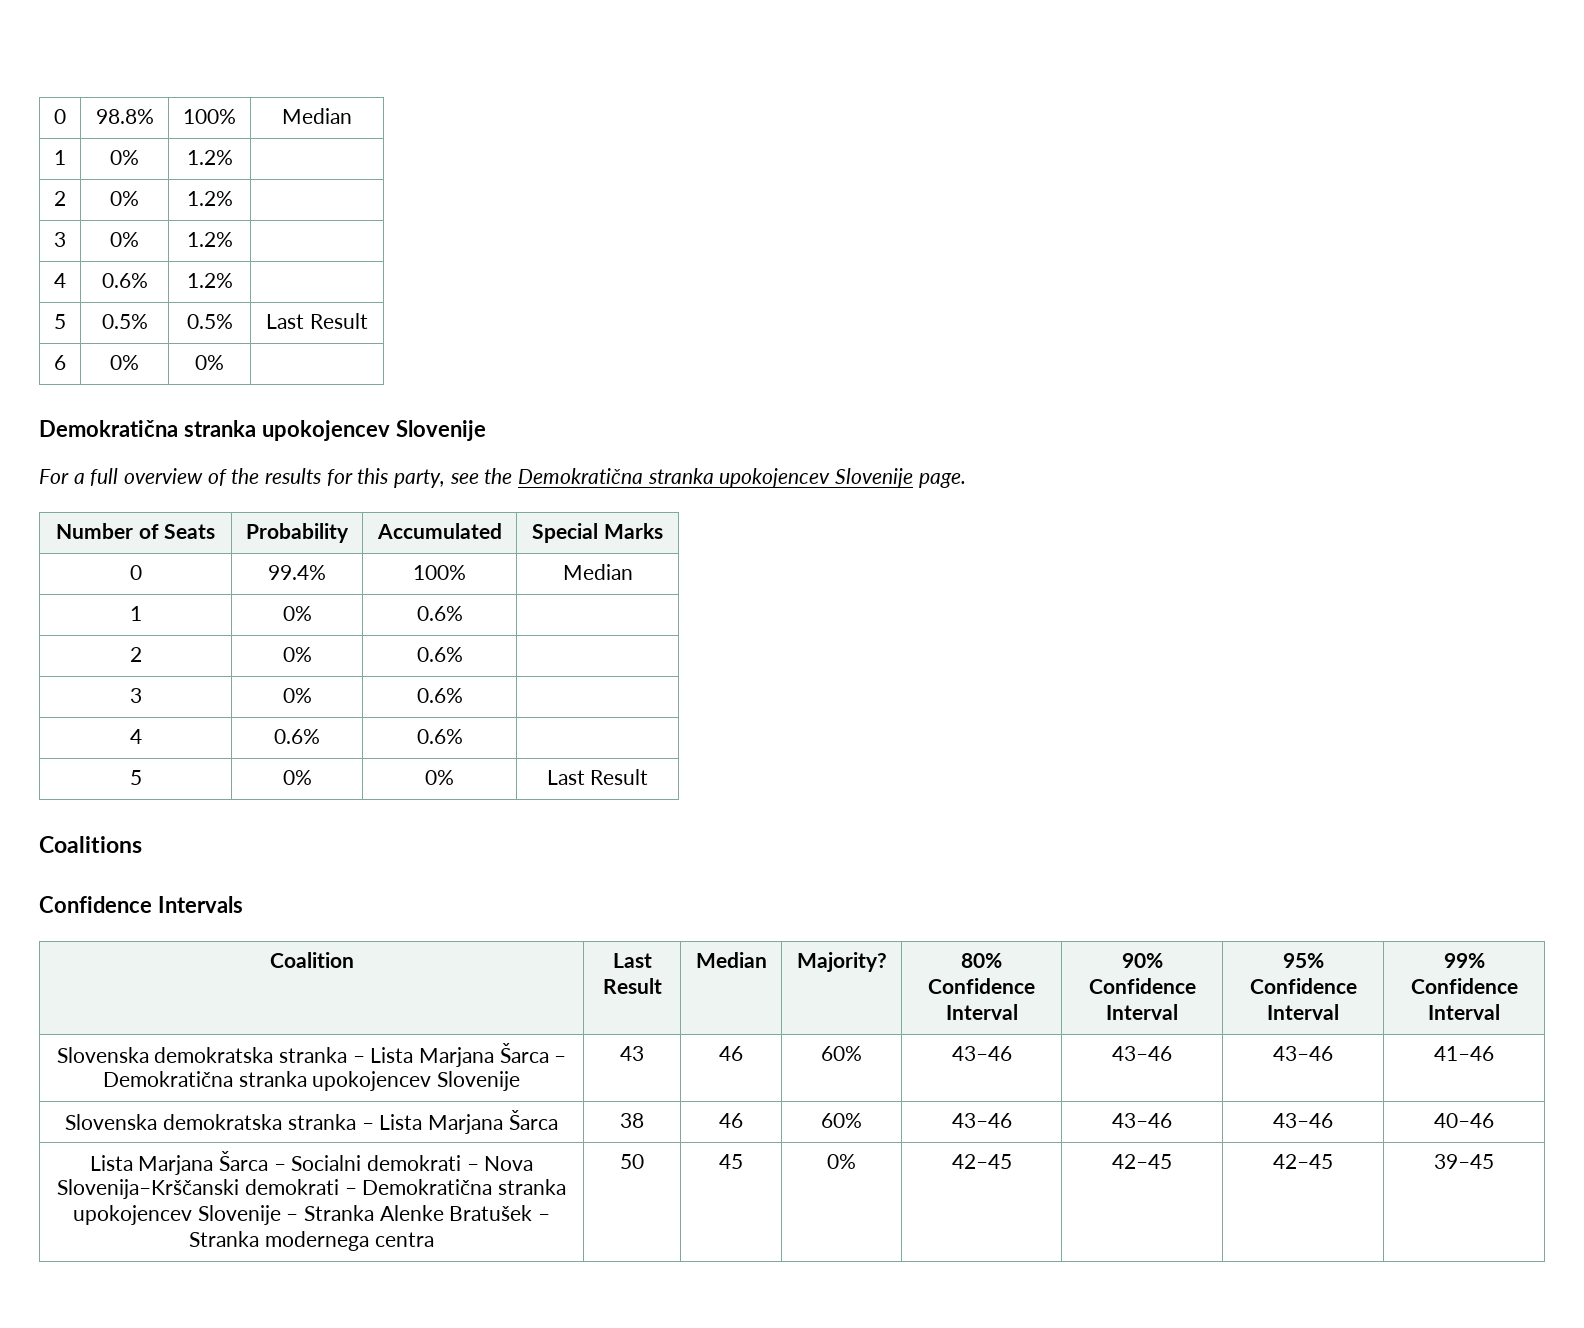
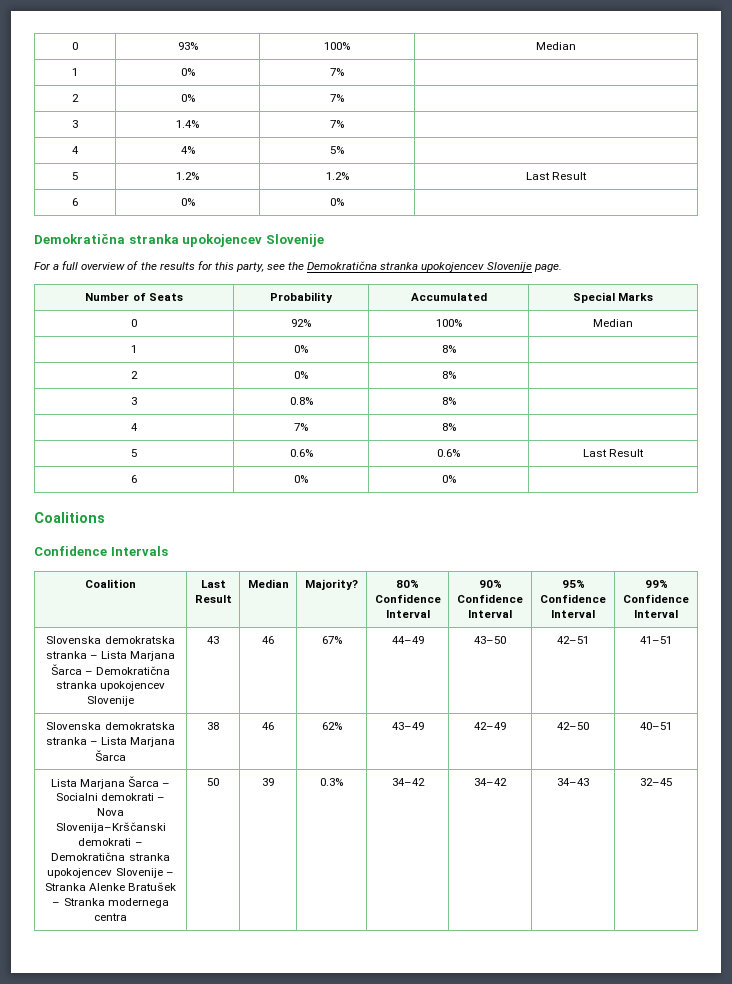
[54,109,66,124] [95,109,154,124] [183,109,236,124] [282,108,352,124] [54,150,66,165] [110,150,139,165] [186,150,233,165] [54,191,66,206] [110,191,139,206] [186,191,233,206] [54,232,66,247] [110,232,139,247] [186,232,233,247] [54,273,66,288] [101,273,148,288] [186,273,233,288] [54,314,66,329] [101,314,148,329] [186,314,233,329] 0 | 98.8% | 100% | Median // 1 | 0% | 1.2% | // 2 | 0% | 1.2% | // 3 | 0% | 1.2% | // 4 | 0.6% | 1.2% | // 5 | 0.5% | 0.5% -> [72,42,78,50] [177,42,198,50] [324,42,350,50] [536,42,576,50] [72,68,78,76] [180,68,195,76] [330,68,344,76] [72,94,79,102] [180,94,195,102] [330,94,344,102] [72,120,78,128] [176,120,199,128] [330,120,344,128] [72,146,79,154] [180,146,195,154] [330,146,344,154] [72,172,78,180] [176,172,199,180] [325,172,349,180] 0 | 93% | 100% | Median // 1 | 0% | 7% | // 2 | 0% | 7% | // 3 | 1.4% | 7% | // 4 | 4% | 5% | // 5 | 1.2% | 1.2%
[268,565,326,580] [413,565,466,580] [562,564,633,580] [129,606,142,621] [282,606,312,621] [416,606,463,621] [129,647,142,662] [282,647,312,662] [416,647,463,662] [129,688,142,703] [282,688,312,703] [416,688,463,703] [129,729,142,744] 99.4% | 100% | Median // 1 | 0% | 0.6% | // 2 | 0% | 0.6% | // 3 | 0% | 0.6% | // 4 -> [291,319,311,327] [435,319,462,327] [593,319,633,327] [131,345,137,353] [294,345,308,353] [441,345,456,353] [131,371,138,379] [294,371,308,379] [441,371,456,379] [131,397,137,405] [289,397,313,405] [441,397,456,405] [131,423,138,431] [294,423,308,431] [441,423,456,431] [131,449,137,457] 92% | 100% | Median // 1 | 0% | 8% | // 2 | 0% | 8% | // 3 | 0.8% | 8% | // 4 | 7% | 8% | // 5
[129,770,142,785] [282,770,312,785] [425,770,454,785] [546,769,649,785] // 5 | 0% | 0% | Last Result -> [582,449,645,457] [131,475,137,483] [294,475,308,483] [441,475,456,483] Last Result // 6 | 0% | 0% |
[821,1046,862,1061] [951,1046,1012,1061] [1112,1046,1172,1061] [1273,1046,1333,1061] [1434,1046,1494,1061] 60% | 43–46 | 43–46 | 43–46 | 41–46 -> [321,636,342,644] [391,636,424,644] [474,636,506,644] [557,636,589,644] [640,636,672,644] 67% | 44–49 | 43–50 | 42–51 | 41–51
[821,1113,862,1128] [951,1113,1012,1128] [1112,1113,1172,1128] [1273,1113,1333,1128] [1434,1113,1494,1128] 60% | 43–46 | 43–46 | 43–46 | 40–46 -> [321,722,342,730] [391,722,424,730] [474,722,506,730] [557,722,589,730] [640,722,672,730] 62% | 43–49 | 42–49 | 42–50 | 40–51
[719,1154,743,1169] [827,1154,856,1169] [951,1154,1012,1169] [1112,1154,1172,1169] [1273,1154,1333,1169] [1434,1154,1494,1169] 45 | 0% | 42–45 | 42–45 | 42–45 | 39–45 -> [262,778,274,786] [320,778,343,786] [391,778,425,786] [474,778,507,786] [557,778,589,786] [640,778,672,786] 39 | 0.3% | 34–42 | 34–42 | 34–43 | 32–45

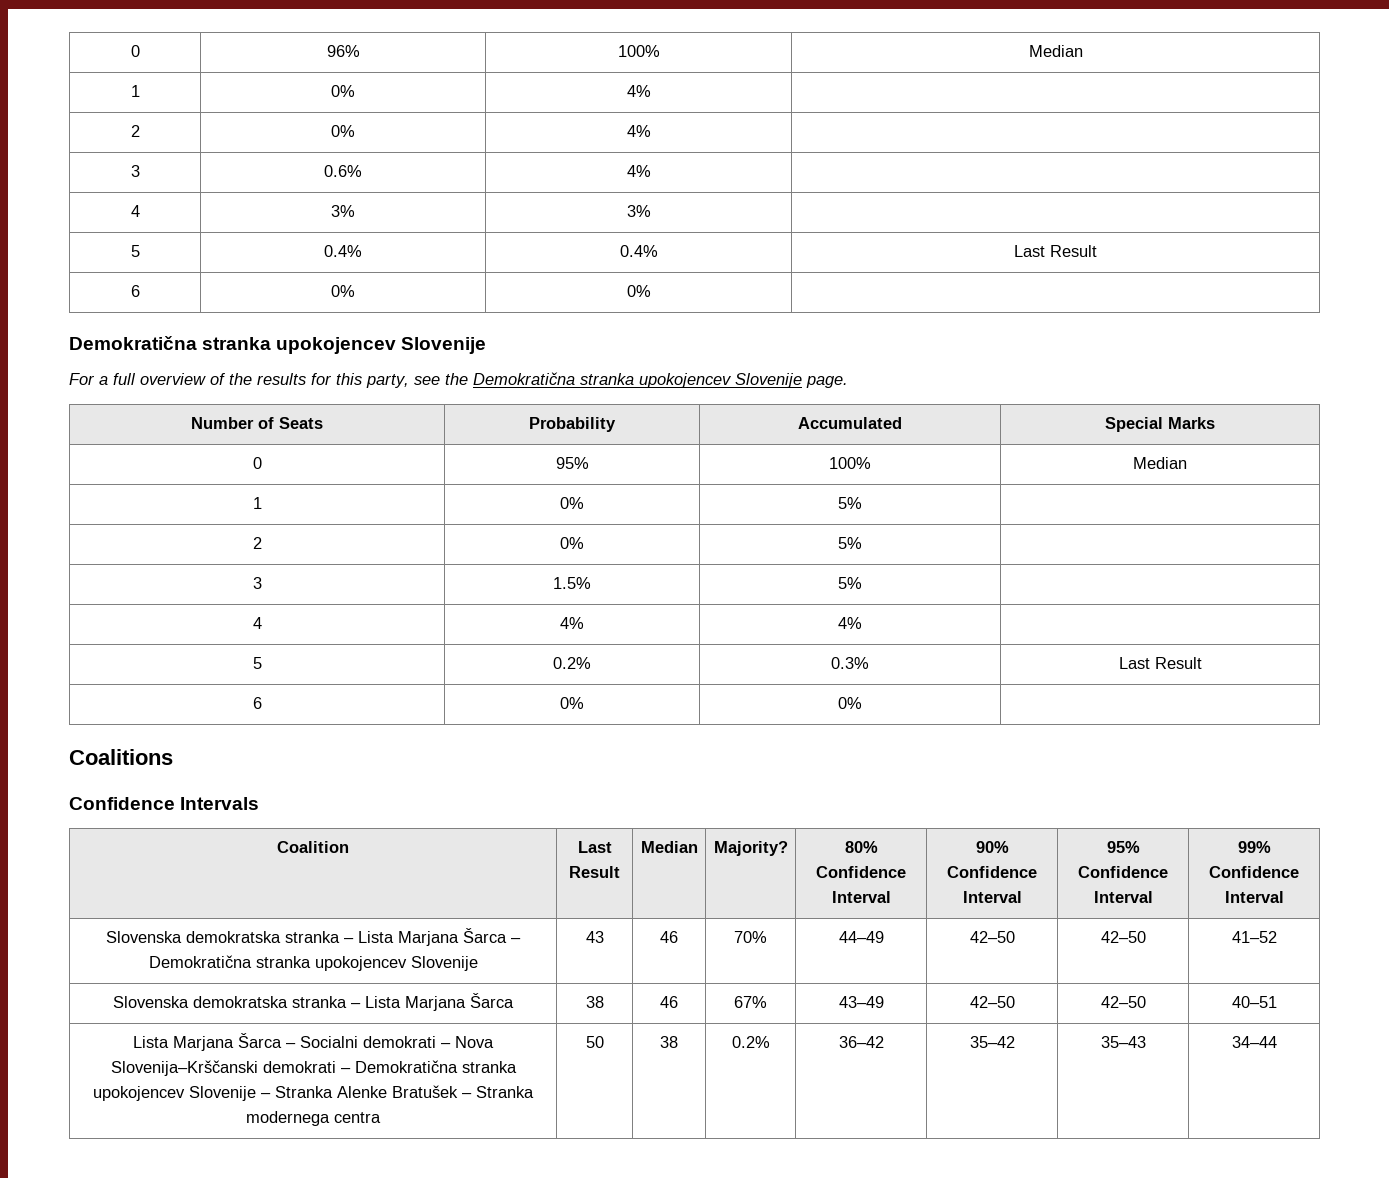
[72,42,78,50] [177,42,198,50] [324,42,350,50] [536,42,576,50] [72,68,78,76] [180,68,195,76] [330,68,344,76] [72,94,79,102] [180,94,195,102] [330,94,344,102] [72,120,78,128] [176,120,199,128] [330,120,344,128] [72,146,79,154] [180,146,195,154] [330,146,344,154] [72,172,78,180] [176,172,199,180] [325,172,349,180] 0 | 93% | 100% | Median // 1 | 0% | 7% | // 2 | 0% | 7% | // 3 | 1.4% | 7% | // 4 | 4% | 5% | // 5 | 1.2% | 1.2% -> [130,45,140,57] [326,45,360,57] [617,45,660,57] [1028,45,1083,57] [130,85,140,97] [331,85,355,97] [626,85,651,97] [130,125,140,137] [331,125,355,137] [626,125,651,137] [130,165,140,177] [324,165,362,177] [626,165,651,177] [130,205,140,217] [331,205,355,217] [626,205,651,217] [130,245,140,257] [324,245,362,257] [619,245,658,257] 0 | 96% | 100% | Median // 1 | 0% | 4% | // 2 | 0% | 4% | // 3 | 0.6% | 4% | // 4 | 3% | 3% | // 5 | 0.4% | 0.4%
[291,319,311,327] [435,319,462,327] [593,319,633,327] [131,345,137,353] [294,345,308,353] [441,345,456,353] [131,371,138,379] [294,371,308,379] [441,371,456,379] [131,397,137,405] [289,397,313,405] [441,397,456,405] [131,423,138,431] [294,423,308,431] [441,423,456,431] [131,449,137,457] [289,449,313,457] [437,449,460,457] 92% | 100% | Median // 1 | 0% | 8% | // 2 | 0% | 8% | // 3 | 0.8% | 8% | // 4 | 7% | 8% | // 5 | 0.6% | 0.6% -> [555,457,589,469] [829,457,872,469] [1133,457,1187,469] [252,497,262,509] [560,497,584,509] [838,497,863,509] [252,537,262,549] [560,537,584,549] [838,537,863,549] [252,577,262,589] [553,577,591,589] [838,577,863,589] [252,617,262,629] [560,617,584,629] [838,617,863,629] [252,657,262,669] [553,657,591,669] [831,657,870,669] 95% | 100% | Median // 1 | 0% | 5% | // 2 | 0% | 5% | // 3 | 1.5% | 5% | // 4 | 4% | 4% | // 5 | 0.2% | 0.3%
[321,636,342,644] 67% -> [734,931,767,943] 70%
[474,636,506,644] [557,636,589,644] [640,636,672,644] 43–50 | 42–51 | 41–51 -> [969,931,1015,943] [1100,931,1146,943] [1231,931,1277,943] 42–50 | 42–50 | 41–52
[321,722,342,730] 62% -> [734,996,767,1008] 67%
[474,722,506,730] 42–49 -> [969,996,1015,1008] 42–50
[262,778,274,786] [320,778,343,786] [391,778,425,786] [474,778,507,786] [557,778,589,786] [640,778,672,786] 39 | 0.3% | 34–42 | 34–42 | 34–43 | 32–45 -> [660,1036,678,1048] [731,1036,770,1048] [838,1036,884,1048] [969,1036,1015,1048] [1100,1036,1146,1048] [1231,1036,1277,1048] 38 | 0.2% | 36–42 | 35–42 | 35–43 | 34–44

